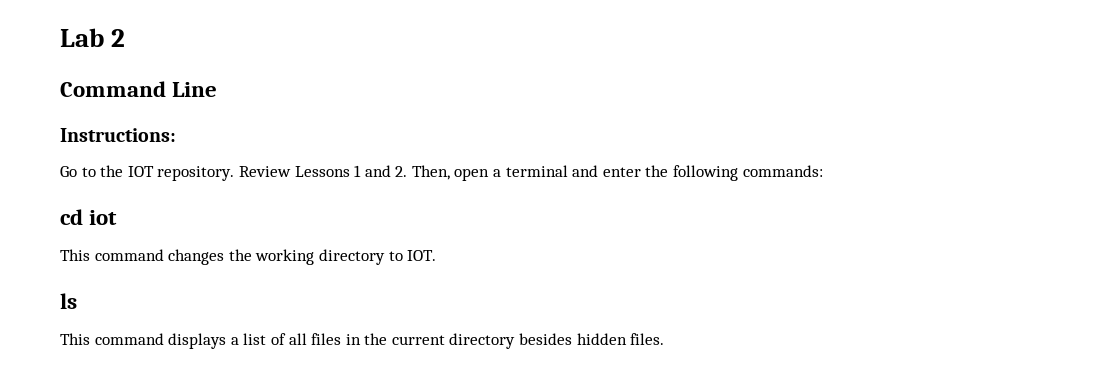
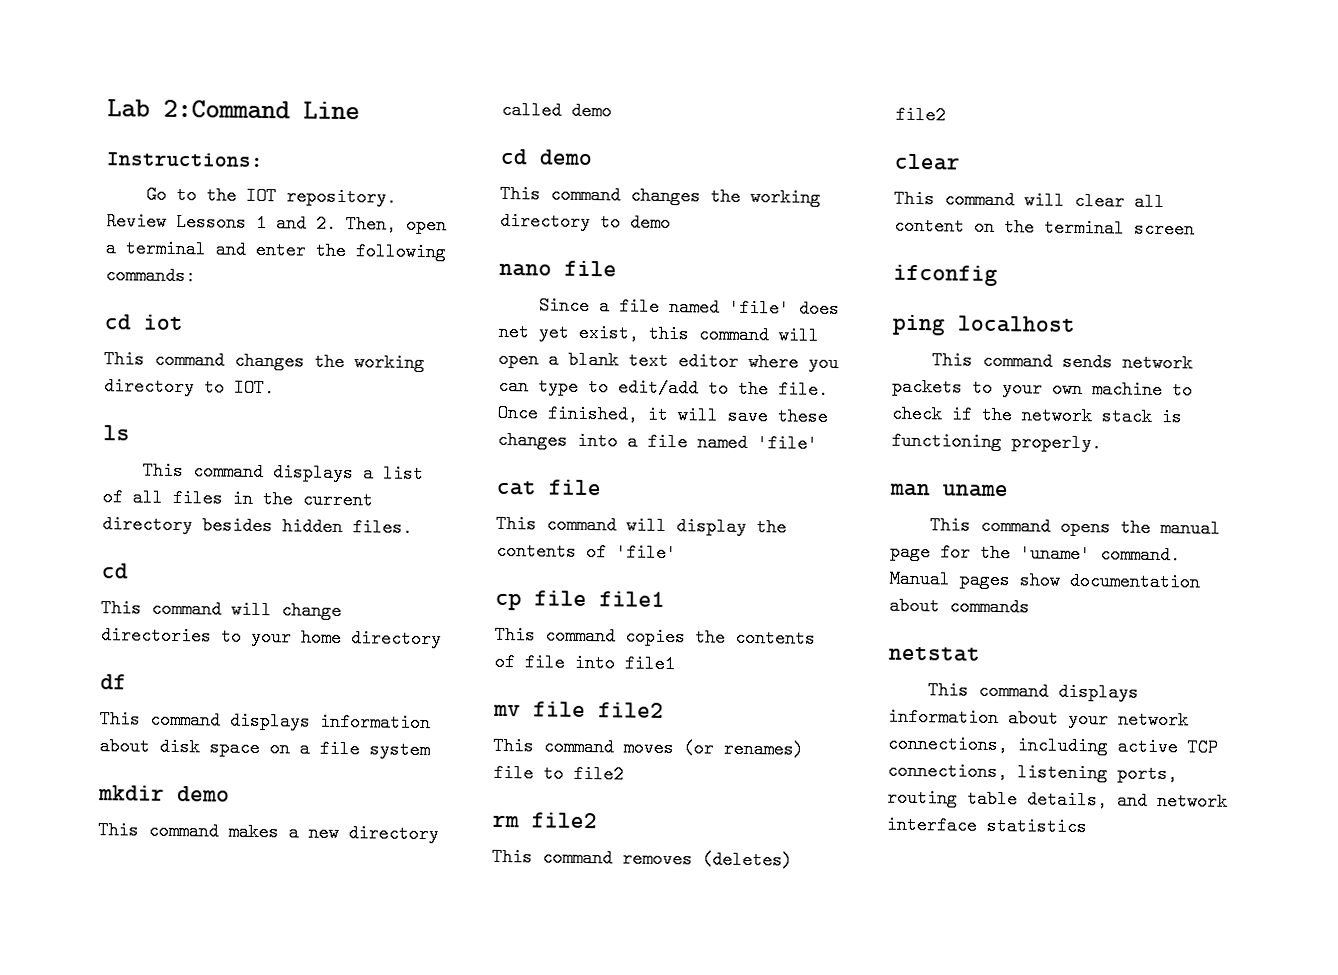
[111,29,126,47] [60,81,166,97] 2 // Command -> [163,99,291,120] 2:Command
(665, 339) none -> [101,563,129,579] [101,599,342,621] [101,626,442,649] [100,674,127,690] [100,710,431,733] [99,737,430,760] [98,785,230,802] [98,821,439,844] [501,100,612,121] [500,148,593,166] [500,184,821,207] [500,211,671,232] [499,260,617,277] [539,296,841,319] [498,322,819,345] [498,349,839,373] [498,376,829,399] [497,403,828,426] [497,430,818,453] [496,479,602,496] [496,514,787,537] [496,541,677,563] [495,590,665,611] [495,625,816,648] [494,652,675,674] [493,701,664,718] [493,736,804,759] [493,763,624,784] [492,812,598,829] [492,847,793,870] [895,105,946,125] [894,153,961,171] [894,189,1165,212] [894,216,1195,239] [893,264,998,286] [892,314,1076,336] [932,351,1194,373] [892,377,1193,400] [891,404,1183,427] [891,431,1102,453] [889,482,1009,498] [930,516,1222,538] [890,542,1181,565] [889,569,1200,592] [889,596,1030,617] [888,646,981,662] [928,681,1140,702] [888,707,1189,730] [887,734,1218,757] [887,761,1178,784] [887,788,1228,811] [886,815,1087,837] // cd // This command will change directories to your home directory // df // This command displays information about disk space on a file system // mkdir demo // This command makes a new directory called demo // cd demo // This command changes the working directory to demo // nano file // Since a file named 'file' does net yet exist, this command will open a blank text editor where you can type to edit/add to the file. Once finished, it will save these changes into a file named 'file' // cat file // This command will display the contents of 'file' // cp file file1 // This command copies the contents of file into file1 // mv file file2 // This command moves (or renames) file to file2 // rm file2 // This command removes (deletes) file2 // clear // This command will clear all content on the terminal screen // ifconfig // ping localhost // This command sends network packets to your own machine to check if the network stack is functioning properly. // man uname // This command opens the manual page for the 'uname' command. Manual pages show documentation about commands // netstat // This command displays information about your network connections, including active TCP connections, listening ports, routing table details, and network interface statistics

